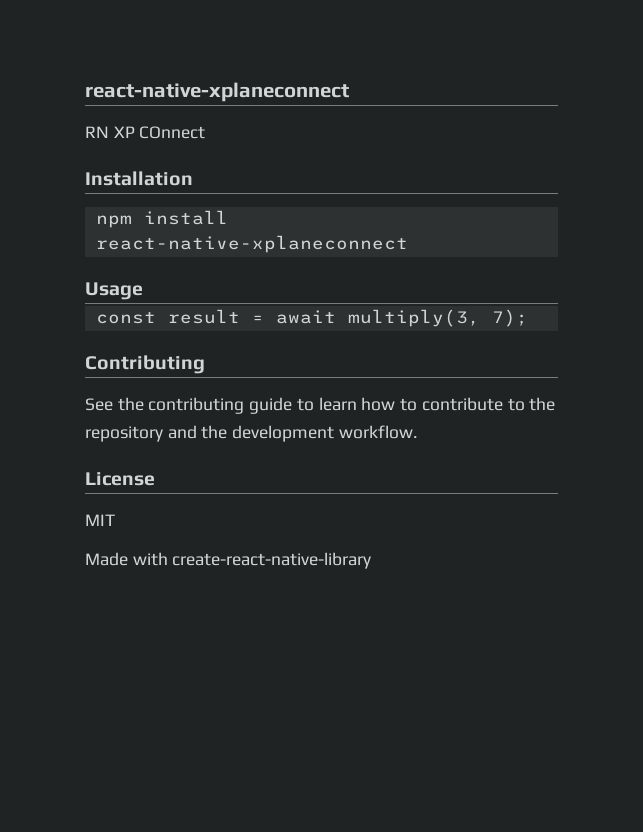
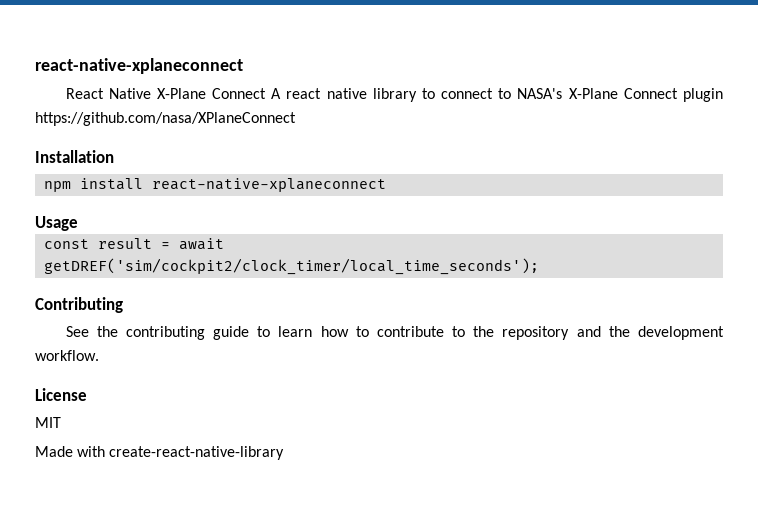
[85,82,349,102] [85,126,206,139] react-native-xplaneconnect // RN XP COnnect -> [35,58,243,74] [65,88,723,102] [35,112,296,126] react-native-xplaneconnect // React Native X-Plane Connect A react native library to connect to NASA's X-Plane Connect plugin https://github.com/nasa/XPlaneConnect
[347,309,528,327] multiply(3, 7); -> [44,258,540,275] getDREF('sim/cockpit2/clock_timer/local_time_seconds');

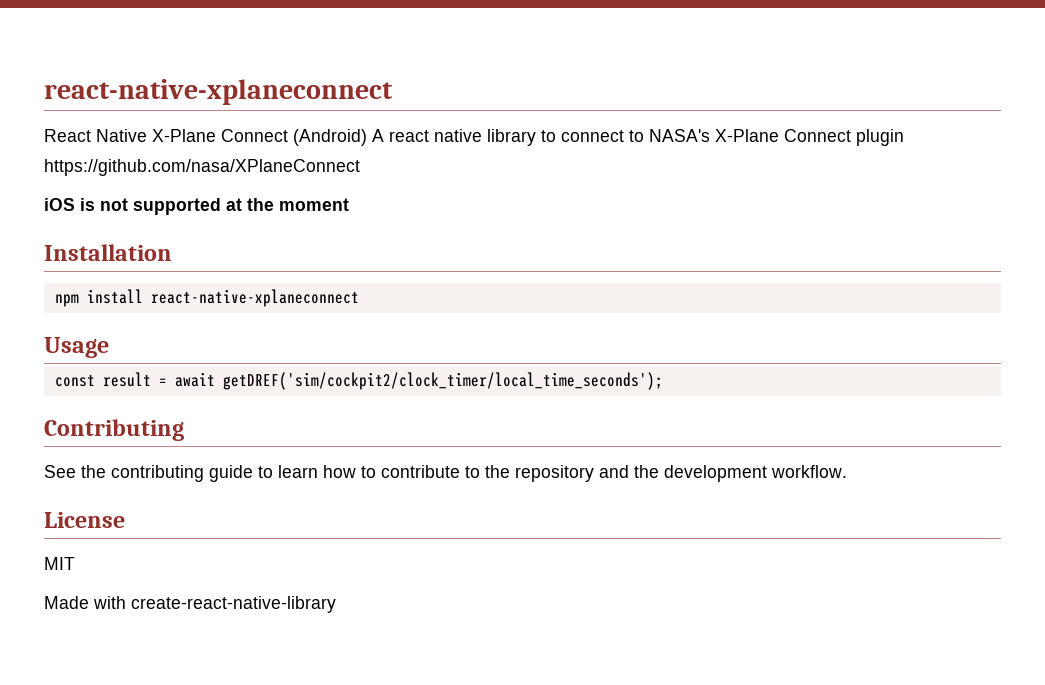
(267, 93) none -> [293,129,367,146] (Android)
(296, 119) none -> [44,198,349,215] // iOS is not supported at the moment

